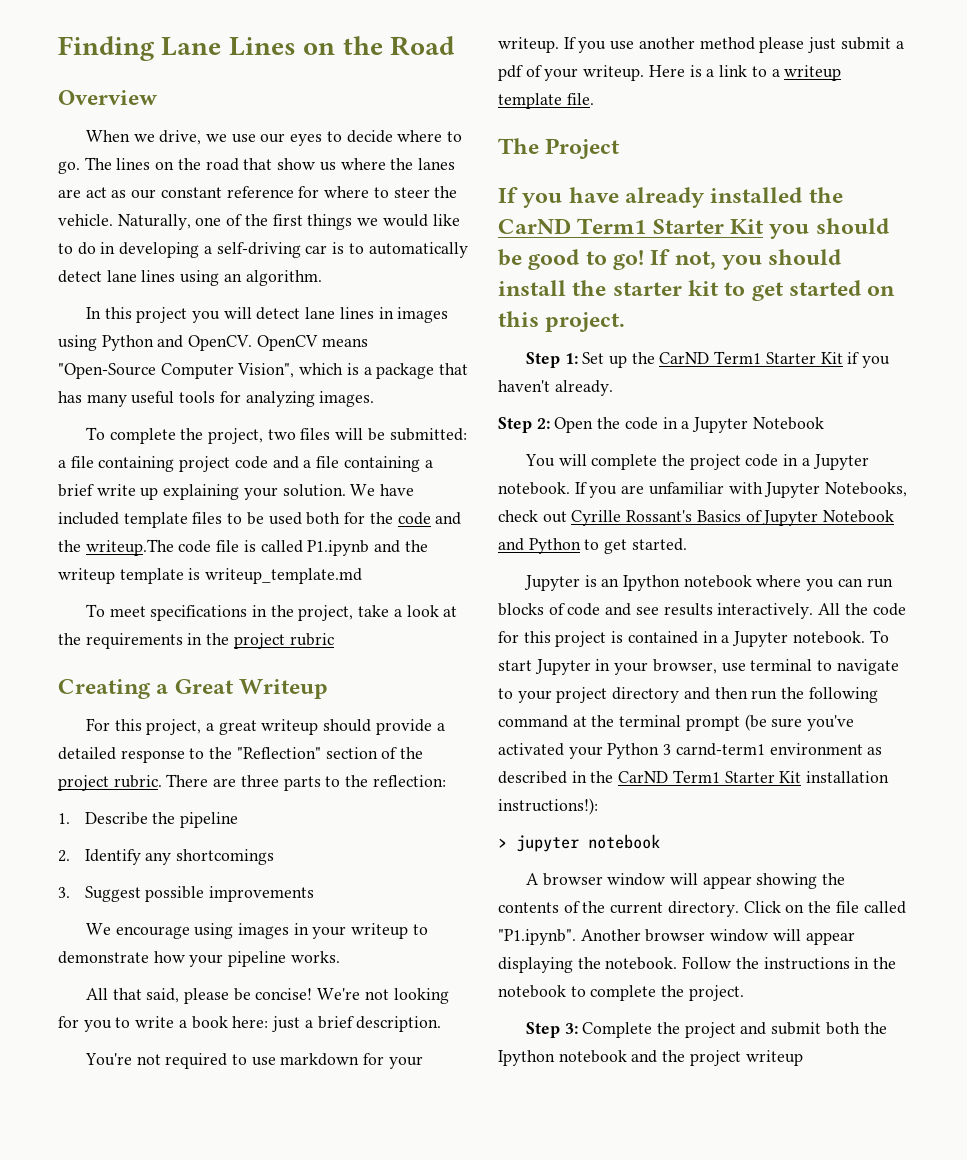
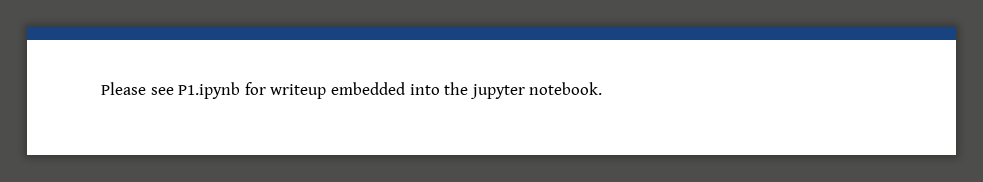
[58,36,456,61] [58,90,158,105] [85,130,463,146] [58,157,455,174] [58,186,458,199] [58,214,460,230] [58,242,468,258] [58,270,322,286] [85,307,449,323] [58,335,368,351] [58,363,469,379] [58,391,375,407] [85,427,467,444] [58,456,433,472] [58,484,415,500] [58,512,462,528] [58,539,428,556] [58,568,363,584] [85,604,458,621] [58,633,334,649] [58,679,329,699] [85,718,445,735] [58,747,424,763] [58,774,446,791] [58,812,238,828] [58,849,274,865] [58,886,314,902] [85,923,428,939] [58,951,340,967] [85,988,449,1004] [58,1016,442,1032] [84,1053,423,1069] [498,37,904,53] [498,65,842,81] [498,93,594,109] [498,138,621,159] [498,187,843,208] [498,218,889,239] [498,249,842,270] [498,280,896,301] [498,311,626,332] [525,351,891,368] [498,380,613,396] [498,417,824,433] [524,454,869,470] [498,482,908,498] [498,510,895,526] [498,538,687,554] [523,575,893,591] [498,603,906,619] [498,630,889,647] [498,659,899,675] [498,687,878,703] [498,714,855,731] [498,743,883,759] [498,770,890,784] [498,798,598,815] [498,834,660,852] [525,873,846,889] [498,901,906,917] [498,929,855,945] [498,956,897,973] [498,985,744,1001] [525,1022,887,1038] [498,1050,803,1066] Finding Lane Lines on the Road // Overview // When we drive, we use our eyes to decide where to go. The lines on the road that show us where the lanes are act as our constant reference for where to steer the vehicle. Naturally, one of the first things we would like to do in developing a self-driving car is to automatically detect lane lines using an algorithm. // In this project you will detect lane lines in images using Python and OpenCV. OpenCV means "Open-Source Computer Vision", which is a package that has many useful tools for analyzing images. // To complete the project, two files will be submitted: a file containing project code and a file containing a brief write up explaining your solution. We have included template files to be used both for the code and the writeup.The code file is called P1.ipynb and the writeup template is writeup_template.md // To meet specifications in the project, take a look at the requirements in the project rubric // Creating a Great Writeup // For this project, a great writeup should provide a detailed response to the "Reflection" section of the project rubric. There are three parts to the reflection: // 1. Describe the pipeline // 2. Identify any shortcomings // 3. Suggest possible improvements // We encourage using images in your writeup to demonstrate how your pipeline works. // All that said, please be concise! We're not looking for you to write a book here: just a brief description. // You're not required to use markdown for your writeup. If you use another method please just submit a pdf of your writeup. Here is a link to a writeup template file. // The Project // If you have already installed the CarND Term1 Starter Kit you should be good to go! If not, you should install the starter kit to get started on this project. // Step 1: Set up the CarND Term1 Starter Kit if you haven't already. // Step 2: Open the code in a Jupyter Notebook // You will complete the project code in a Jupyter notebook. If you are unfamiliar with Jupyter Notebooks, check out Cyrille Rossant's Basics of Jupyter Notebook and Python to get started. // Jupyter is an Ipython notebook where you can run blocks of code and see results interactively. All the code for this project is contained in a Jupyter notebook. To start Jupyter in your browser, use terminal to navigate to your project directory and then run the following command at the terminal prompt (be sure you've activated your Python 3 carnd-term1 environment as described in the CarND Term1 Starter Kit installation instructions!): // > jupyter notebook // A browser window will appear showing the contents of the current directory. Click on the file called "P1.ipynb". Another browser window will appear displaying the notebook. Follow the instructions in the notebook to complete the project. // Step 3: Complete the project and submit both the Ipython notebook and the project writeup -> [101,82,603,99] Please see P1.ipynb for writeup embedded into the jupyter notebook.

